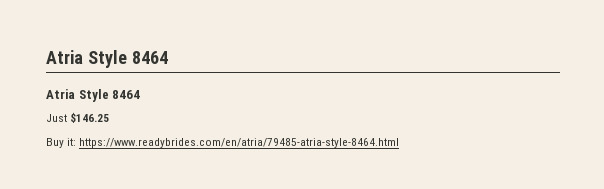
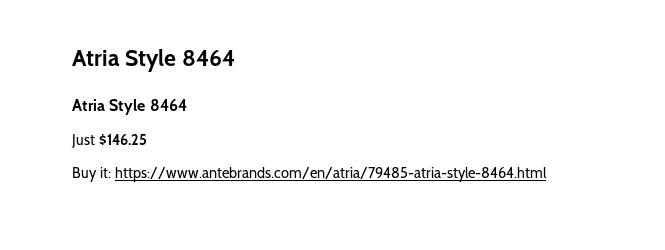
[79,138,400,148] https://www.readybrides.com/en/atria/79485-atria-style-8464.html -> [114,167,547,182] https://www.antebrands.com/en/atria/79485-atria-style-8464.html

